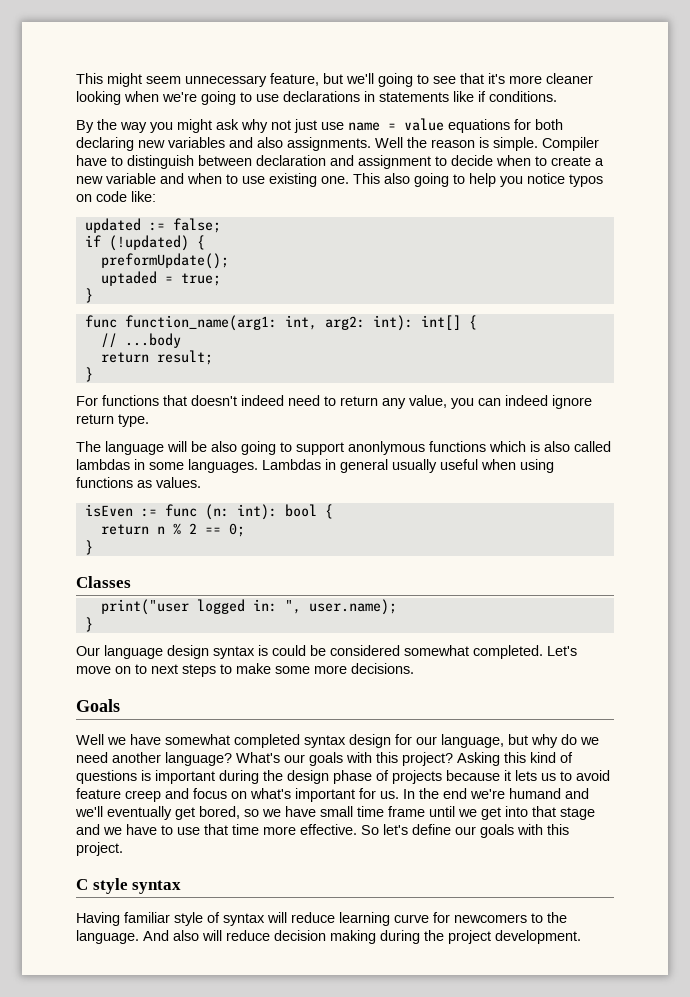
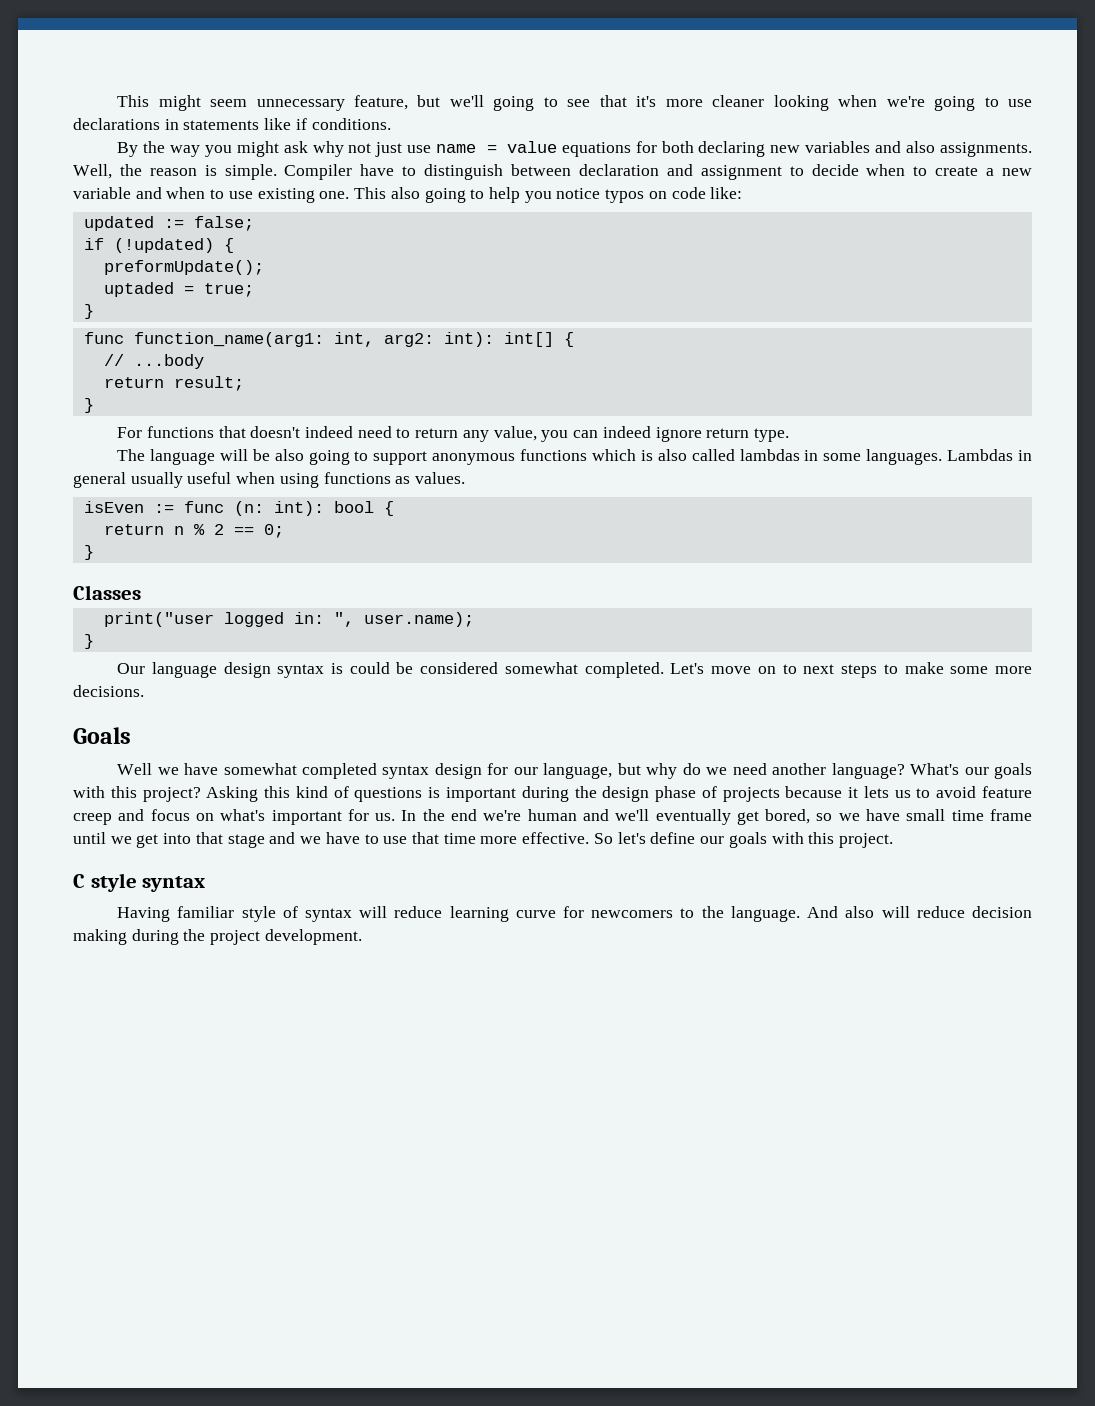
[375,137,403,148] Well -> [73,164,112,179] Well,
[348,441,425,455] anonlymous -> [432,453,516,465] anonymous
[509,788,561,799] humand -> [527,809,577,821] human

